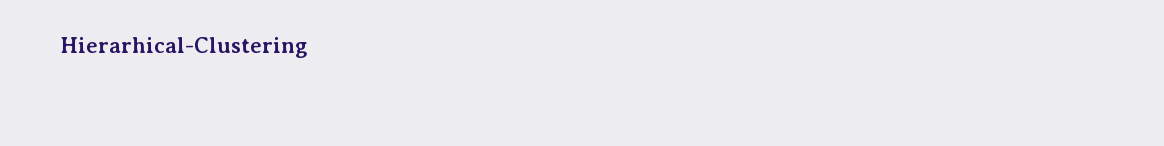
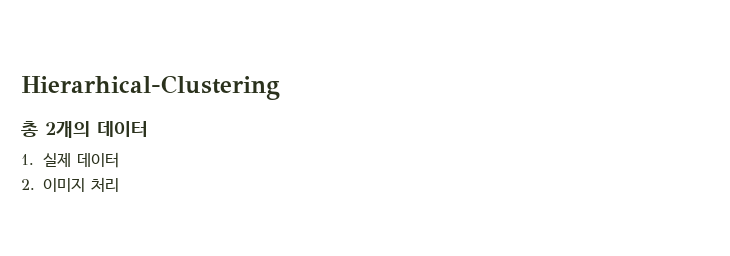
(307, 47) none -> [21,121,148,138] [21,152,119,168] [21,177,119,192] // 총 2개의 데이터 // 1. 실제 데이터 // 2. 이미지 처리

